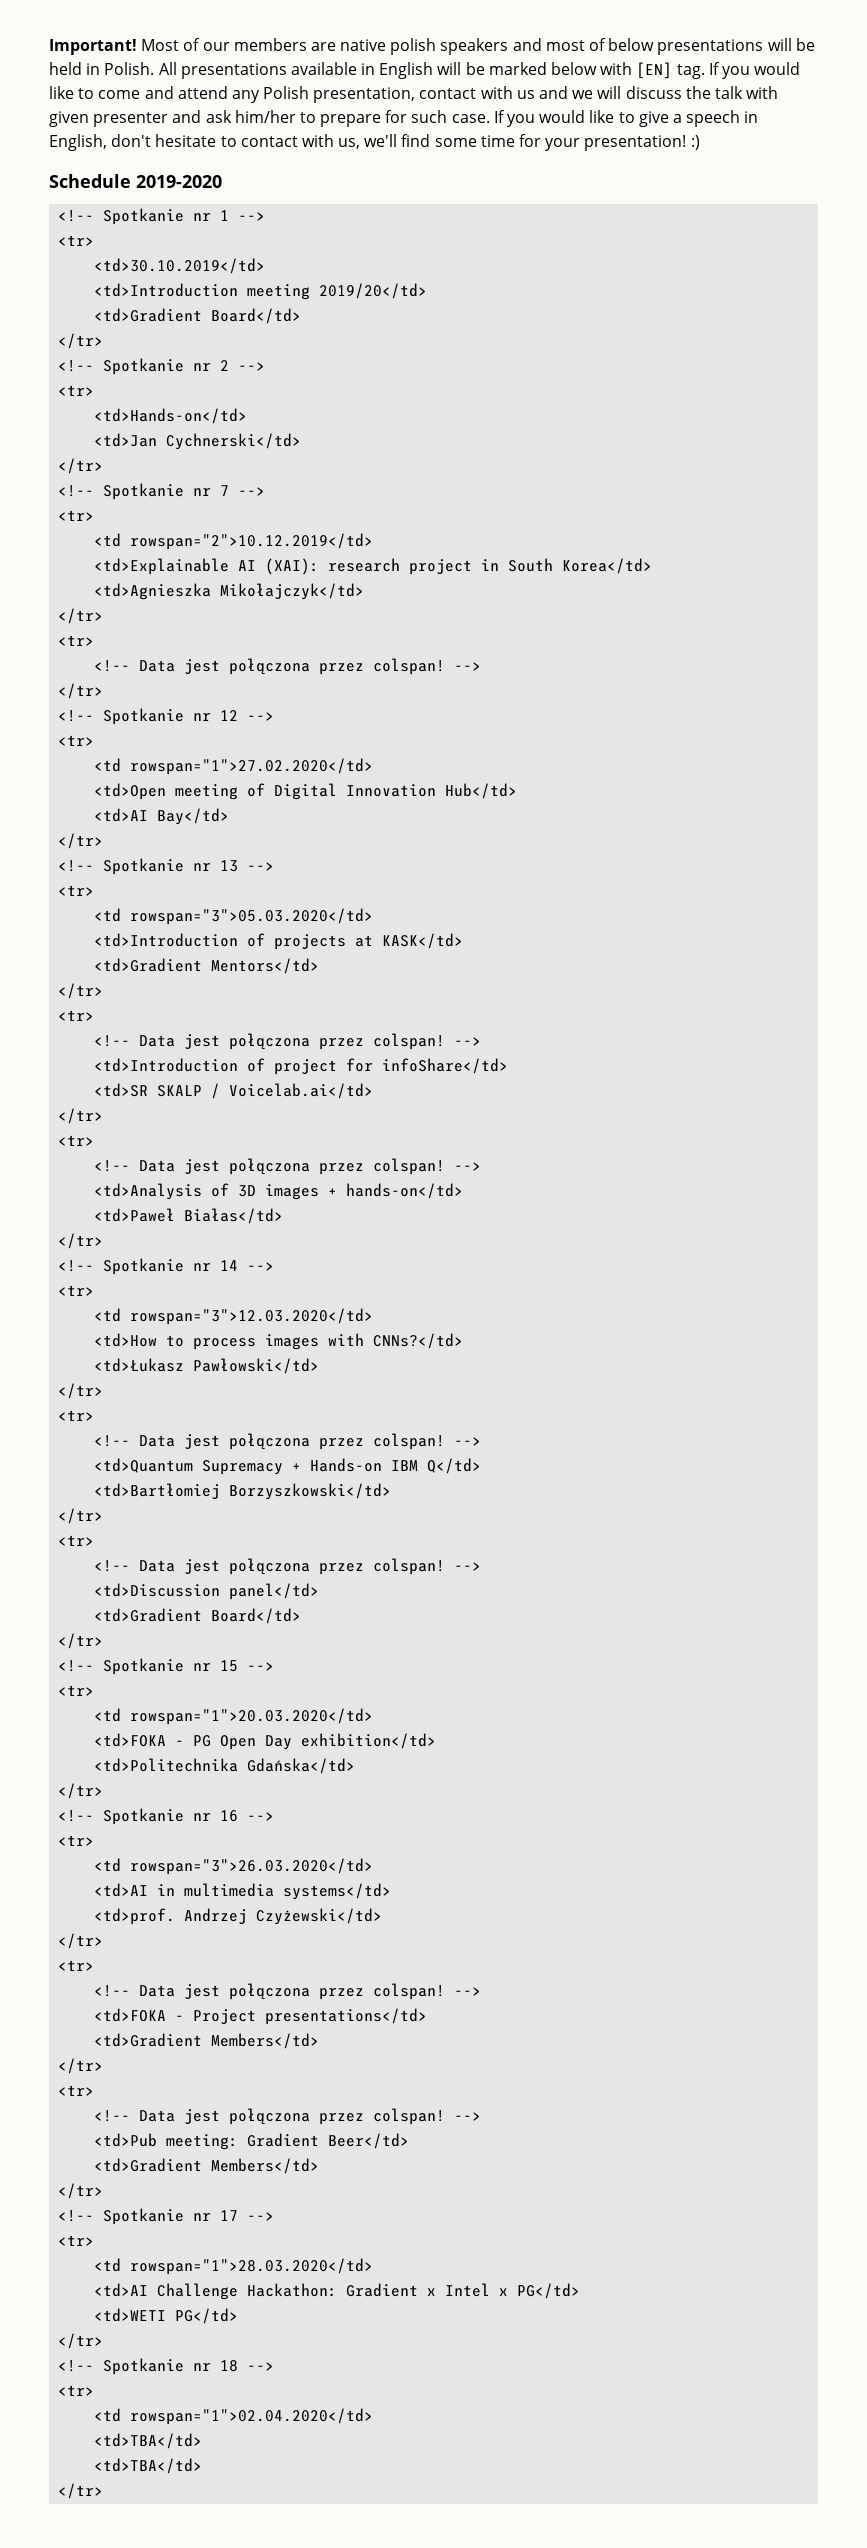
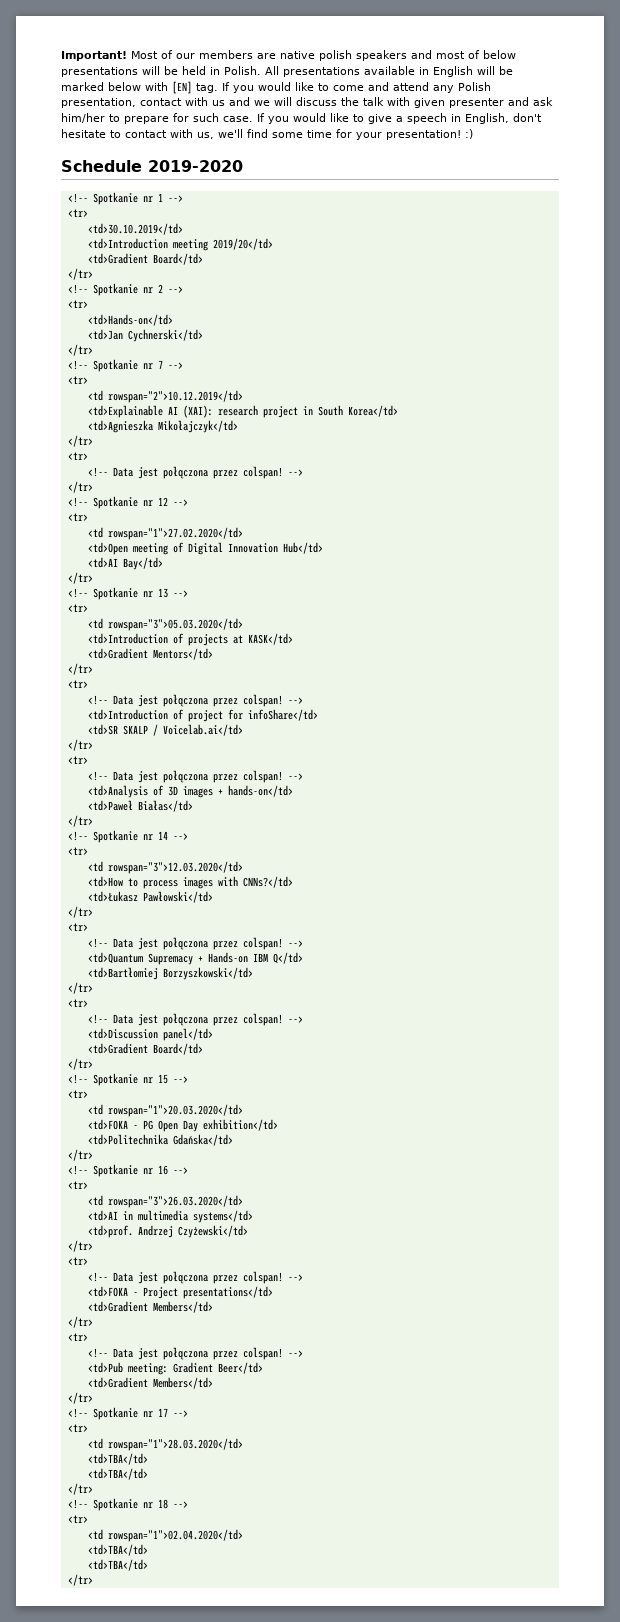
[94,2283,581,2300] [94,2308,239,2324] <td>AI Challenge Hackathon: Gradient x Intel x PG</td> // <td>WETI PG</td> -> [87,1453,148,1465] [87,1468,148,1480] <td>TBA</td> // <td>TBA</td>

